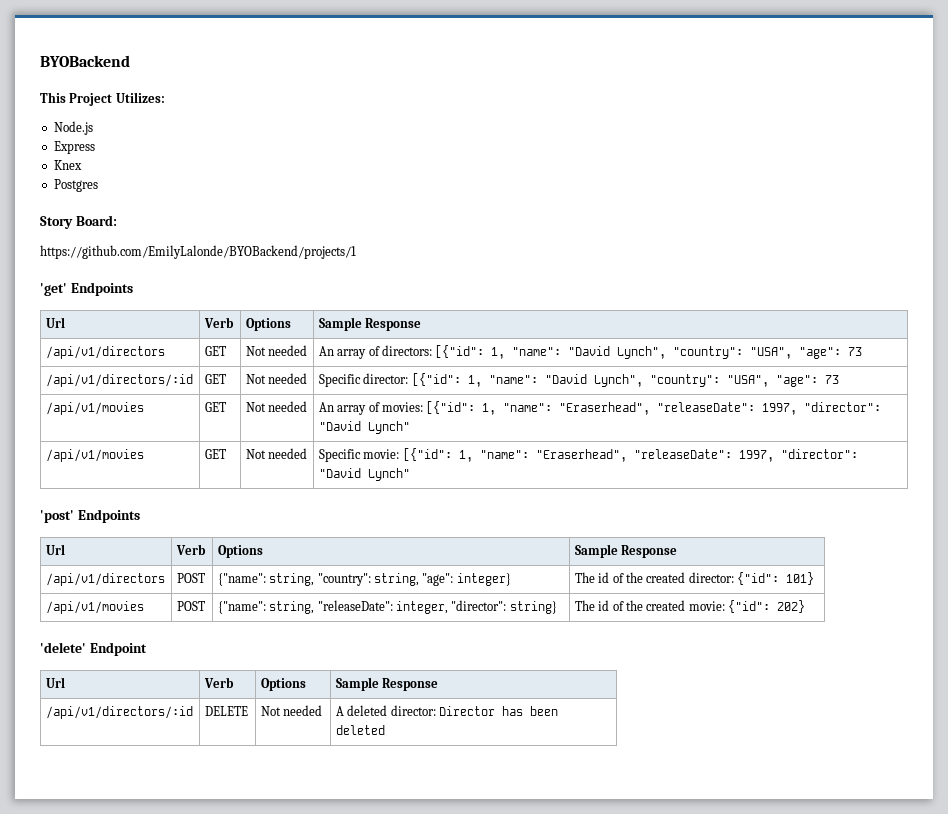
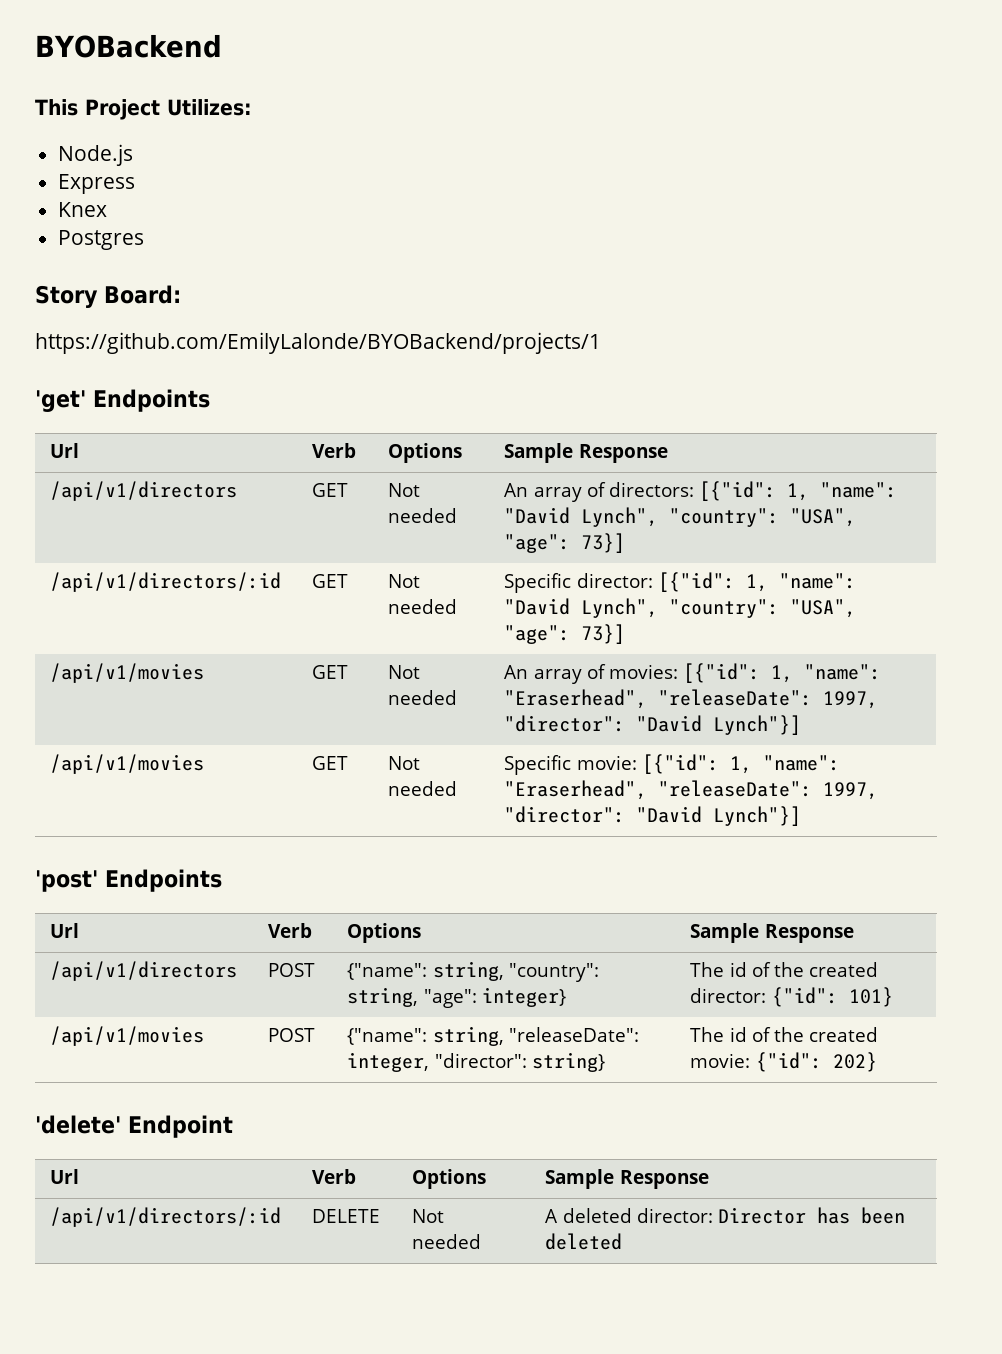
[848,347,863,356] 73 -> [581,533,626,553] 73}]
[824,375,839,384] 73 -> [581,624,626,644] 73}]
[367,421,410,434] Lynch" -> [713,715,802,735] Lynch"}]
[367,468,410,481] Lynch" -> [713,806,802,826] Lynch"}]

